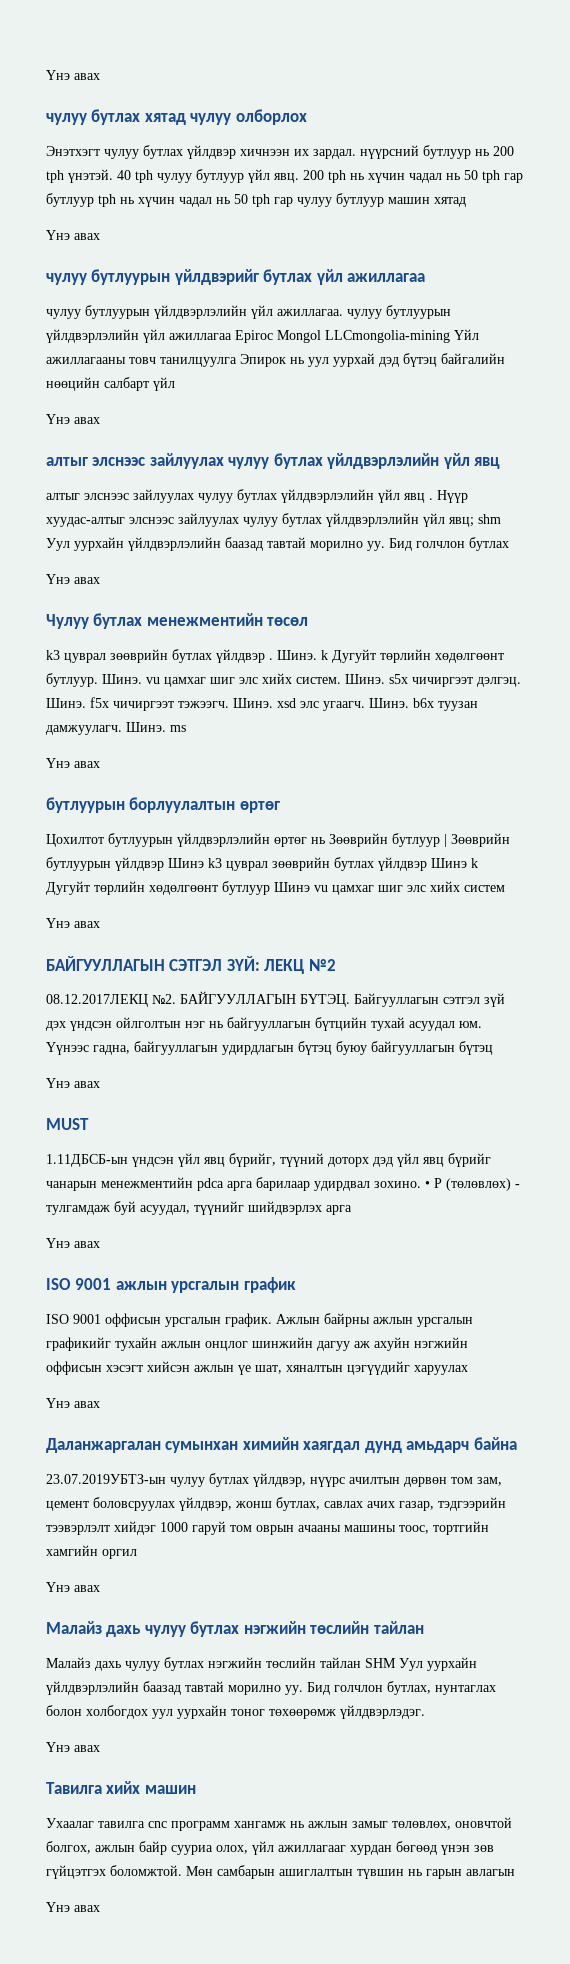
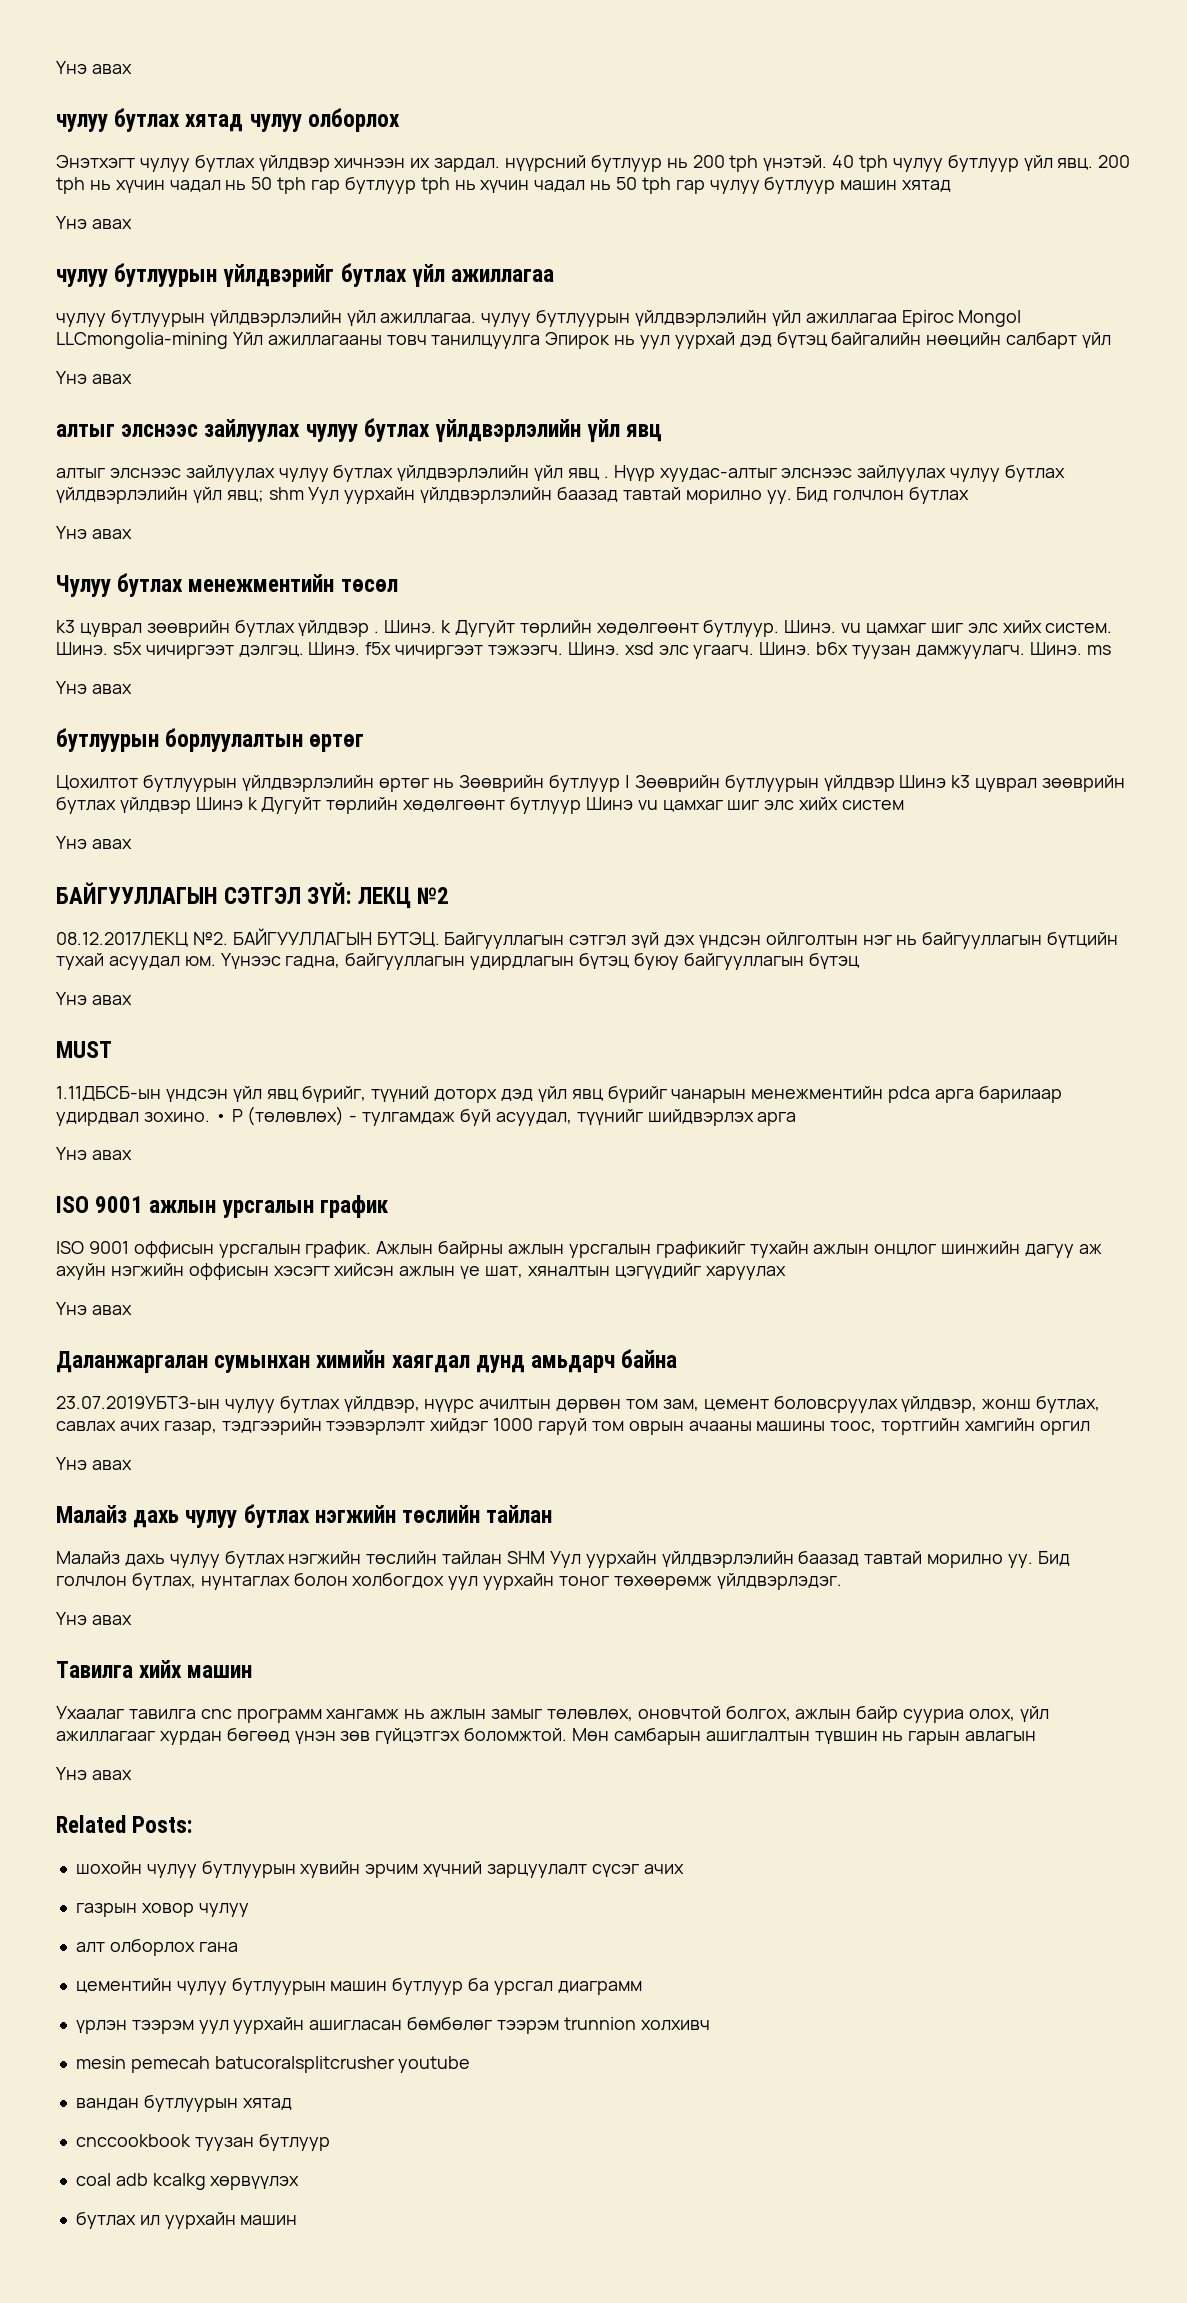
(100, 1908) none -> [56,1815,193,1833] [75,1860,684,1878] [75,1903,249,1917] [75,1938,238,1956] [75,1977,642,1995] [75,2016,710,2034] [75,2056,471,2073] [75,2094,292,2112] [75,2133,330,2151] [75,2173,300,2190] [75,2211,298,2229] // Related Posts: // шохойн чулуу бутлуурын хувийн эрчим хүчний зарцуулалт сүсэг ачих // газрын ховор чулуу // алт олборлох гана // цементийн чулуу бутлуурын машин бутлуур ба урсгал диаграмм // үрлэн тээрэм уул уурхайн ашигласан бөмбөлөг тээрэм trunnion холхивч // mesin pemecah batucoralsplitcrusher youtube // вандан бутлуурын хятад // cnccookbook туузан бутлуур // coal adb kcalkg хөрвүүлэх // бутлах ил уурхайн машин

